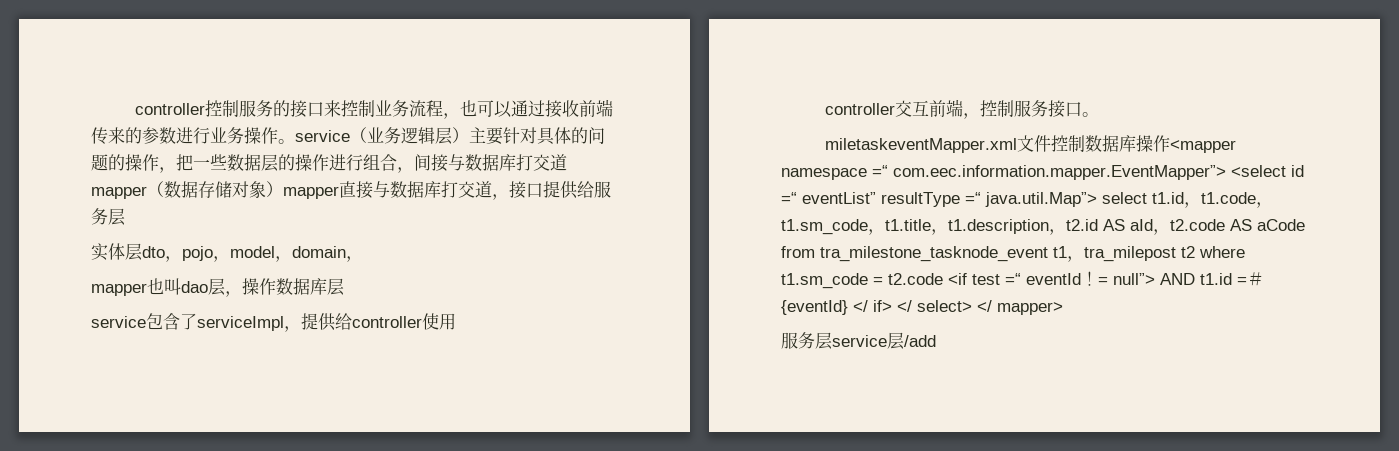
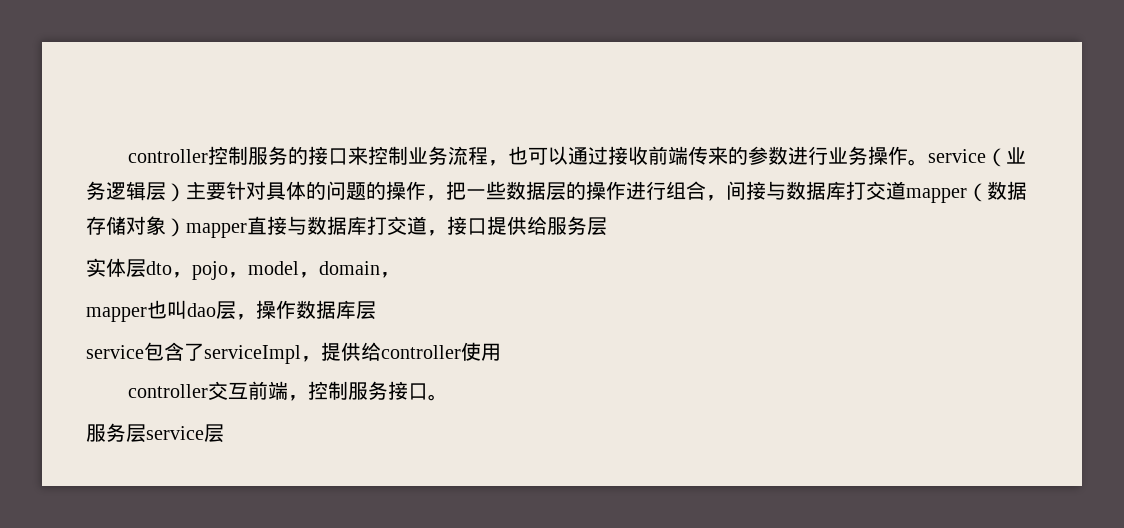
[824,135,1236,153] [781,165,1304,180] [781,192,1273,208] [781,219,1305,235] [781,246,1245,262] [781,271,1264,289] [781,300,1063,315] // miletaskeventMapper.xml文件控制数据库操作<mapper namespace =“ com.eec.information.mapper.EventMapper”> <select id =“ eventList” resultType =“ java.util.Map”> select t1.id，t1.code，t1.sm_code，t1.title，t1.description，t2.id AS aId，t2.code AS aCode from tra_milestone_tasknode_event t1，tra_milepost t2 where t1.sm_code = t2.code <if test =“ eventId！= null”> AND t1.id =＃{eventId} </ if> </ select> </ mapper> -> (449, 397) none
[904,335,936,347] /add -> (224, 433) none

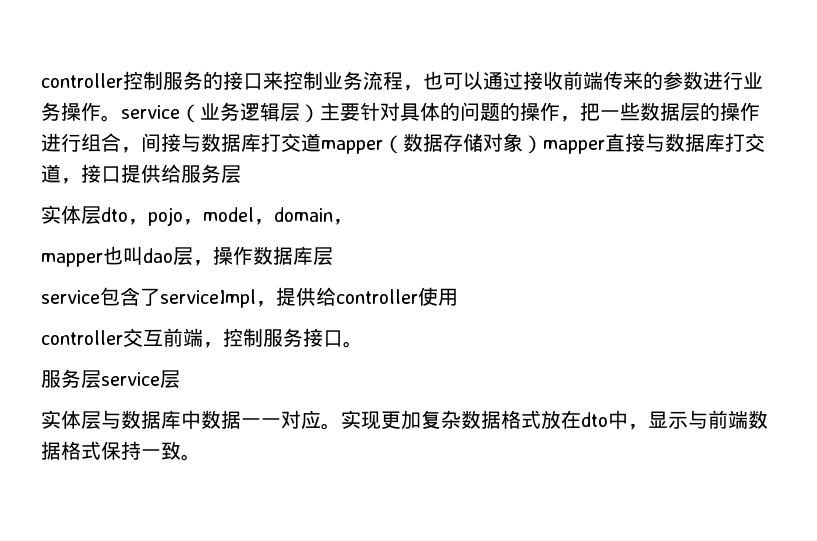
(224, 433) none -> [41,410,768,430] [41,441,201,461] // 实体层与数据库中数据一一对应。实现更加复杂数据格式放在dto中，显示与前端数据格式保持一致。

